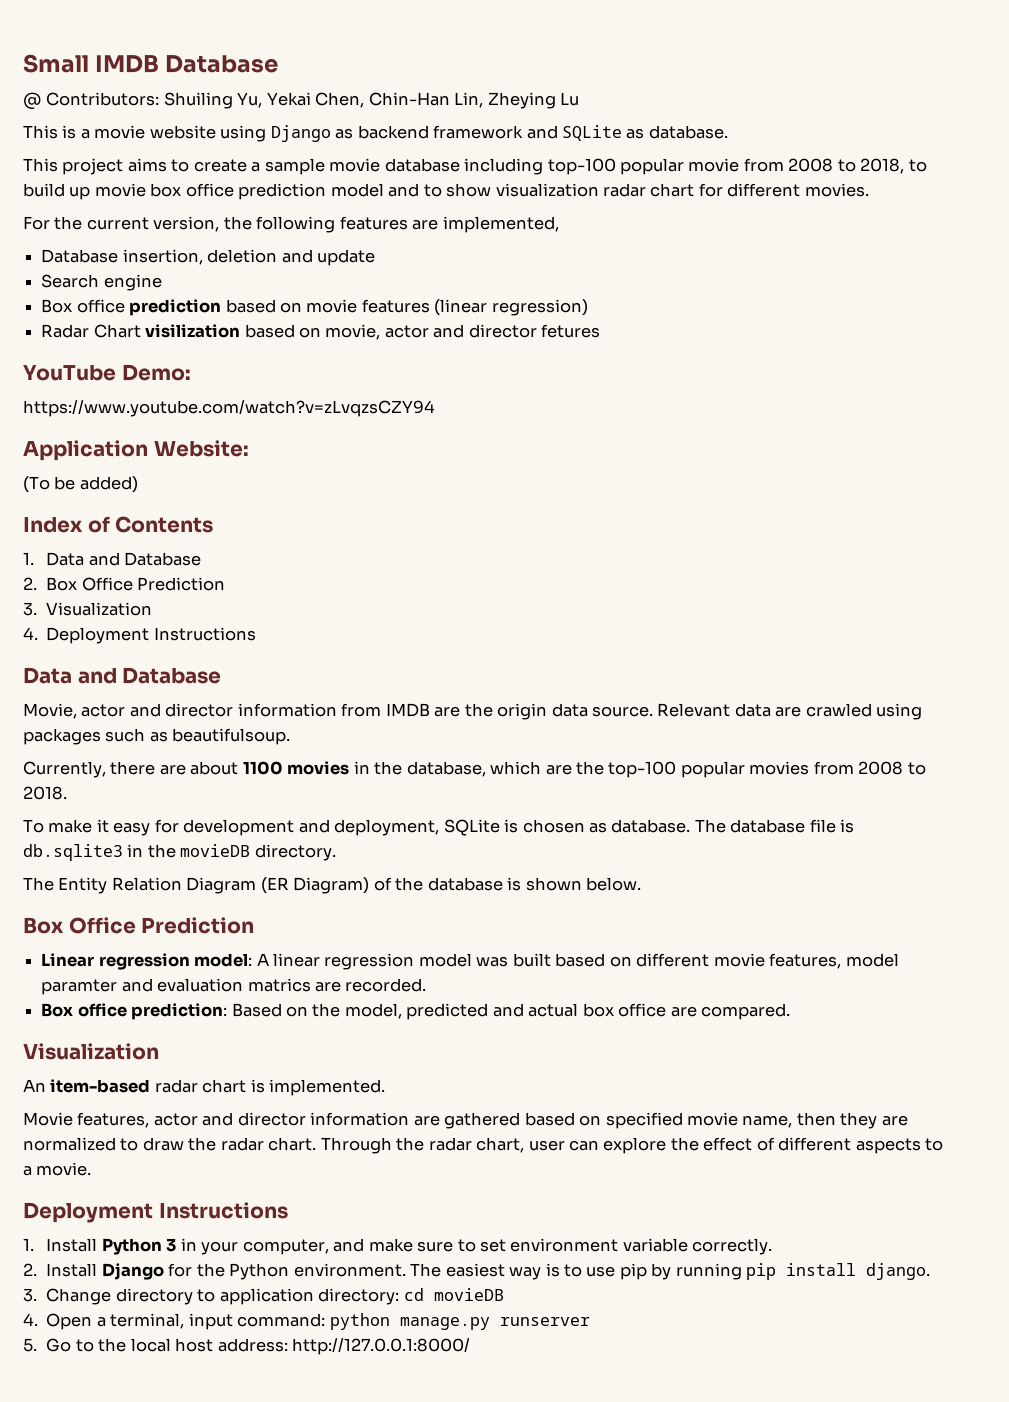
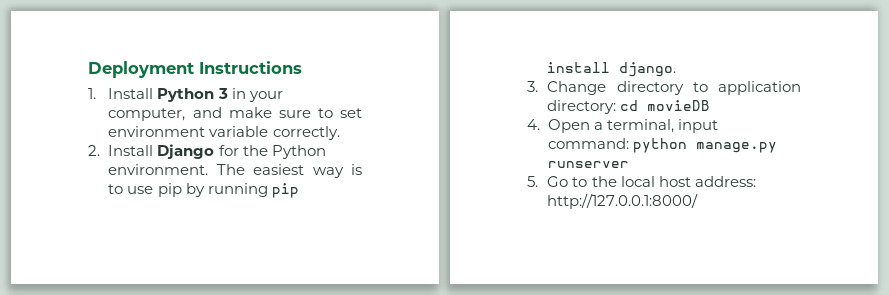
[23,54,279,73] [23,92,580,110] [23,125,728,142] [23,158,927,175] [23,183,869,200] [23,216,559,233] [41,249,375,266] [41,274,162,291] [41,299,588,316] [41,324,601,340] [23,364,191,381] [23,400,435,417] [23,440,249,461] [23,476,138,493] [23,516,214,533] [23,552,202,566] [23,577,226,591] [23,602,153,616] [23,627,256,644] [23,667,222,684] [23,703,923,720] [23,728,291,745] [23,761,926,778] [23,786,67,800] [23,819,855,836] [23,844,336,861] [23,877,642,894] [23,917,255,934] [41,953,899,970] [41,978,427,995] [41,1003,791,1020] [23,1043,159,1060] [23,1079,386,1096] [23,1112,908,1129] [23,1137,944,1154] [23,1162,92,1176] Small IMDB Database // @ Contributors: Shuiling Yu, Yekai Chen, Chin-Han Lin, Zheying Lu // This is a movie website using Django as backend framework and SQLite as database. // This project aims to create a sample movie database including top-100 popular movie from 2008 to 2018, to build up movie box office prediction model and to show visualization radar chart for different movies. // For the current version, the following features are implemented, // Database insertion, deletion and update // Search engine // Box office prediction based on movie features (linear regression) // Radar Chart visilization based on movie, actor and director fetures // YouTube Demo: // https://www.youtube.com/watch?v=zLvqzsCZY94 // Application Website: // (To be added) // Index of Contents // 1. Data and Database // 2. Box Office Prediction // 3. Visualization // 4. Deployment Instructions // Data and Database // Movie, actor and director information from IMDB are the origin data source. Relevant data are crawled using packages such as beautifulsoup. // Currently, there are about 1100 movies in the database, which are the top-100 popular movies from 2008 to 2018. // To make it easy for development and deployment, SQLite is chosen as database. The database file is db.sqlite3 in the movieDB directory. // The Entity Relation Diagram (ER Diagram) of the database is shown below. // Box Office Prediction // Linear regression model: A linear regression model was built based on different movie features, model paramter and evaluation matrics are recorded. // Box office prediction: Based on the model, predicted and actual box office are compared. // Visualization // An item-based radar chart is implemented. // Movie features, actor and director information are gathered based on specified movie name, then they are normalized to draw the radar chart. Through the radar chart, user can explore the effect of different aspects to a movie. // -> (88, 69) none

